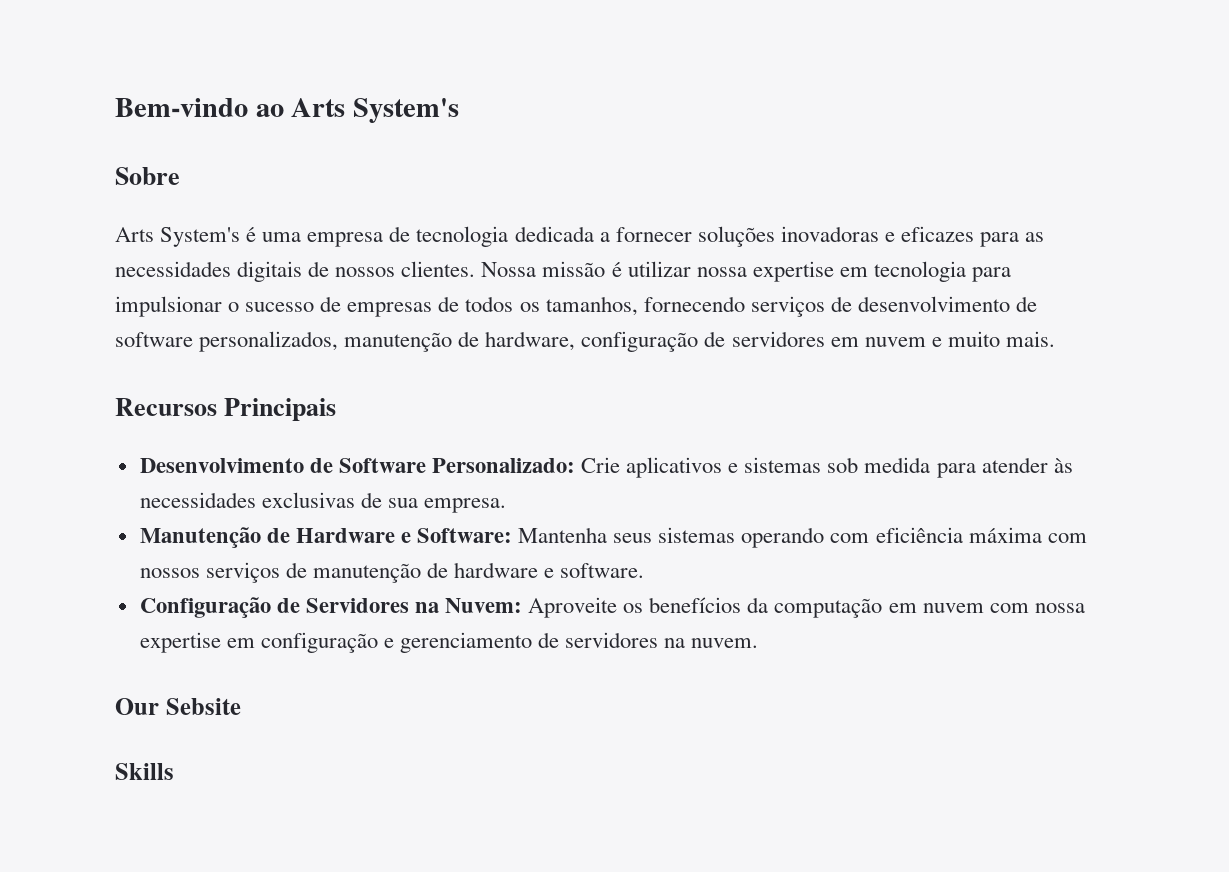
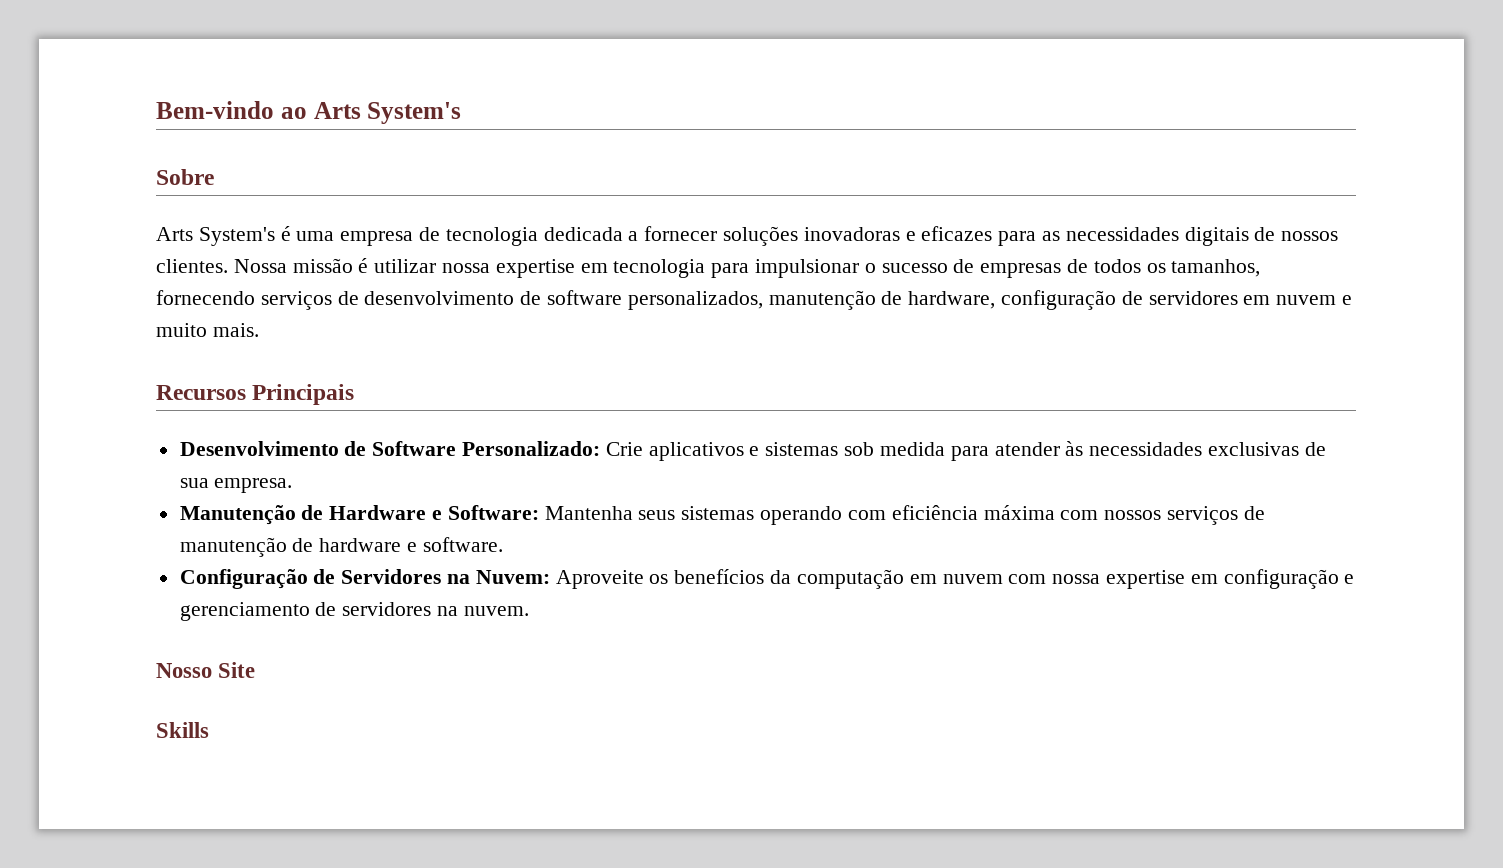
[115,698,241,715] Our Sebsite -> [156,662,256,678] Nosso Site

